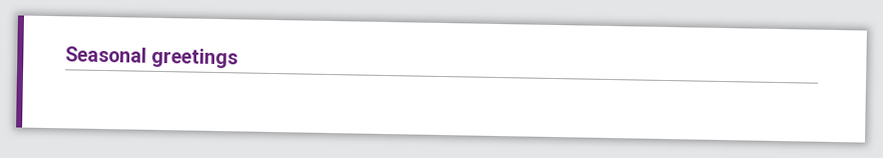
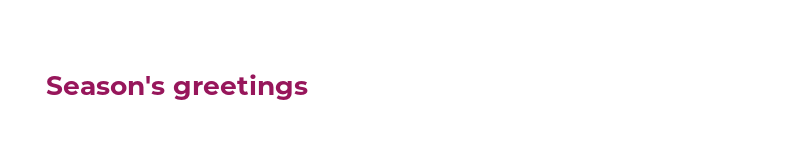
[65,46,147,63] Seasonal -> [46,76,165,95] Season's

